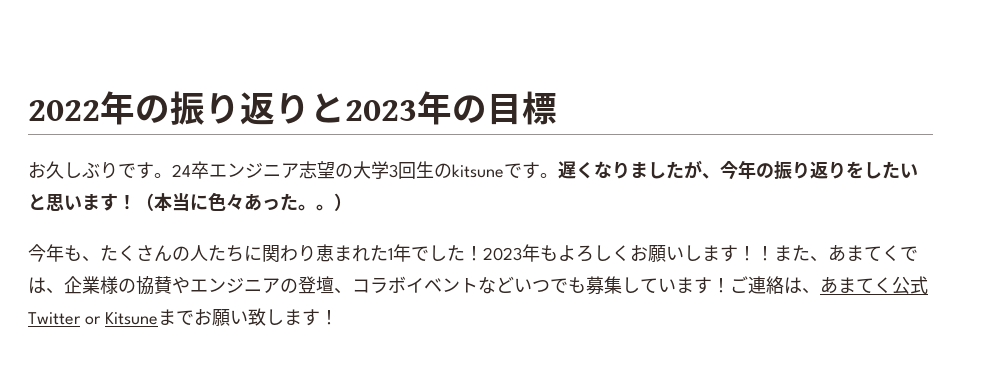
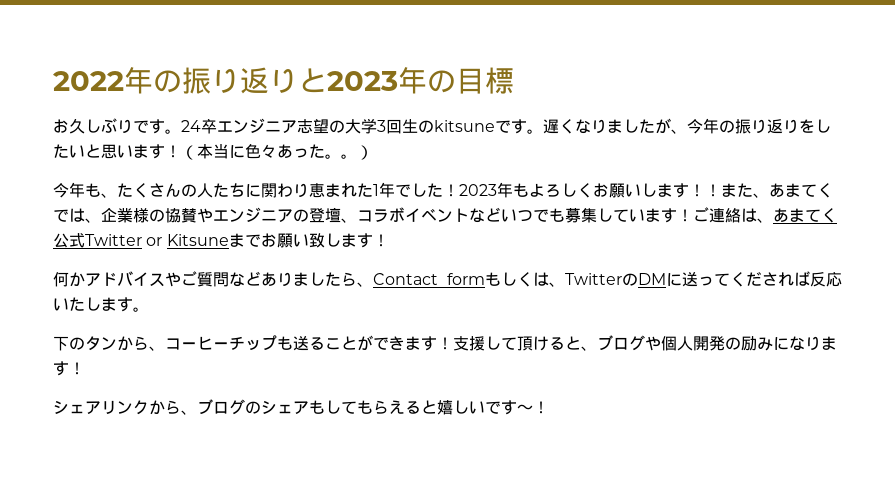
(338, 317) none -> [53,271,842,287] [53,297,149,312] [53,335,837,351] [53,361,85,376] [53,399,549,415] // 何かアドバイスやご質問などありましたら、Contact formもしくは、TwitterのDMに送ってくだされば反応いたします。 // 下のタンから、コーヒーチップも送ることができます！支援して頂けると、ブログや個人開発の励みになります！ // シェアリンクから、ブログのシェアもしてもらえると嬉しいです〜！

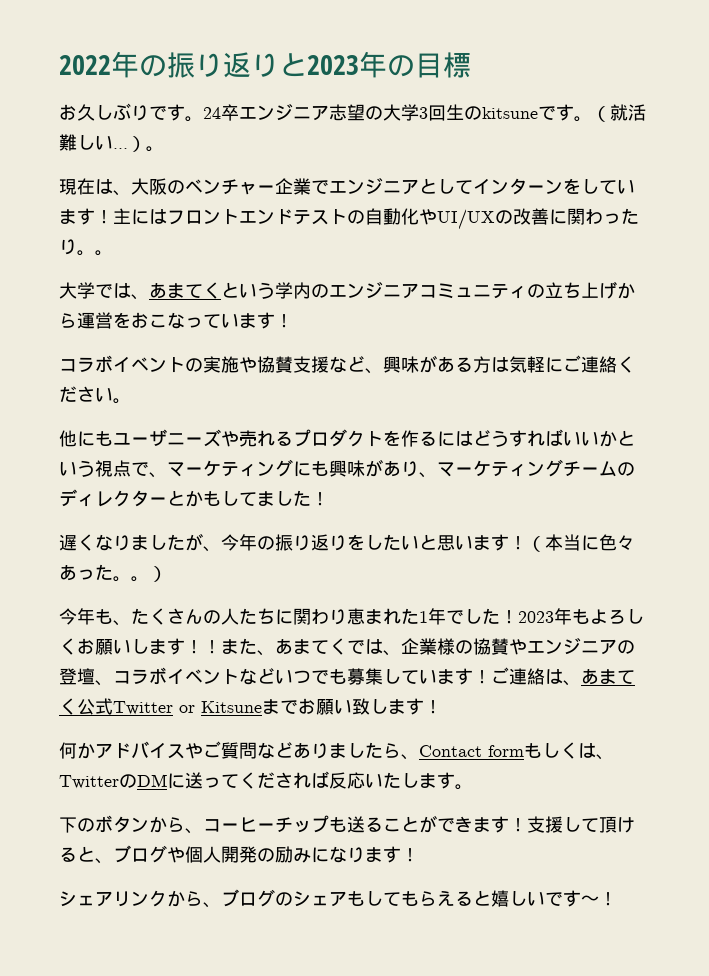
(543, 131) none -> [592,104,646,122] [59,134,164,152] [59,178,635,196] [59,208,639,230] [59,239,113,256] [59,281,635,300] [59,312,293,329] [59,355,635,374] [59,386,131,404] [59,429,635,447] [59,459,635,478] [59,489,329,507] （就活難しい…）。 // 現在は、大阪のベンチャー企業でエンジニアとしてインターンをしています！主にはフロントエンドテストの自動化やUI/UXの改善に関わったり。。 // 大学では、あまてくという学内のエンジニアコミュニティの立ち上げから運営をおこなっています！ // コラボイベントの実施や協賛支援など、興味がある方は気軽にご連絡ください。 // 他にもユーザニーズや売れるプロダクトを作るにはどうすればいいかという視点で、マーケティングにも興味があり、マーケティングチームのディレクターとかもしてました！ //
(85, 343) none -> [95,815,113,833] ボ

